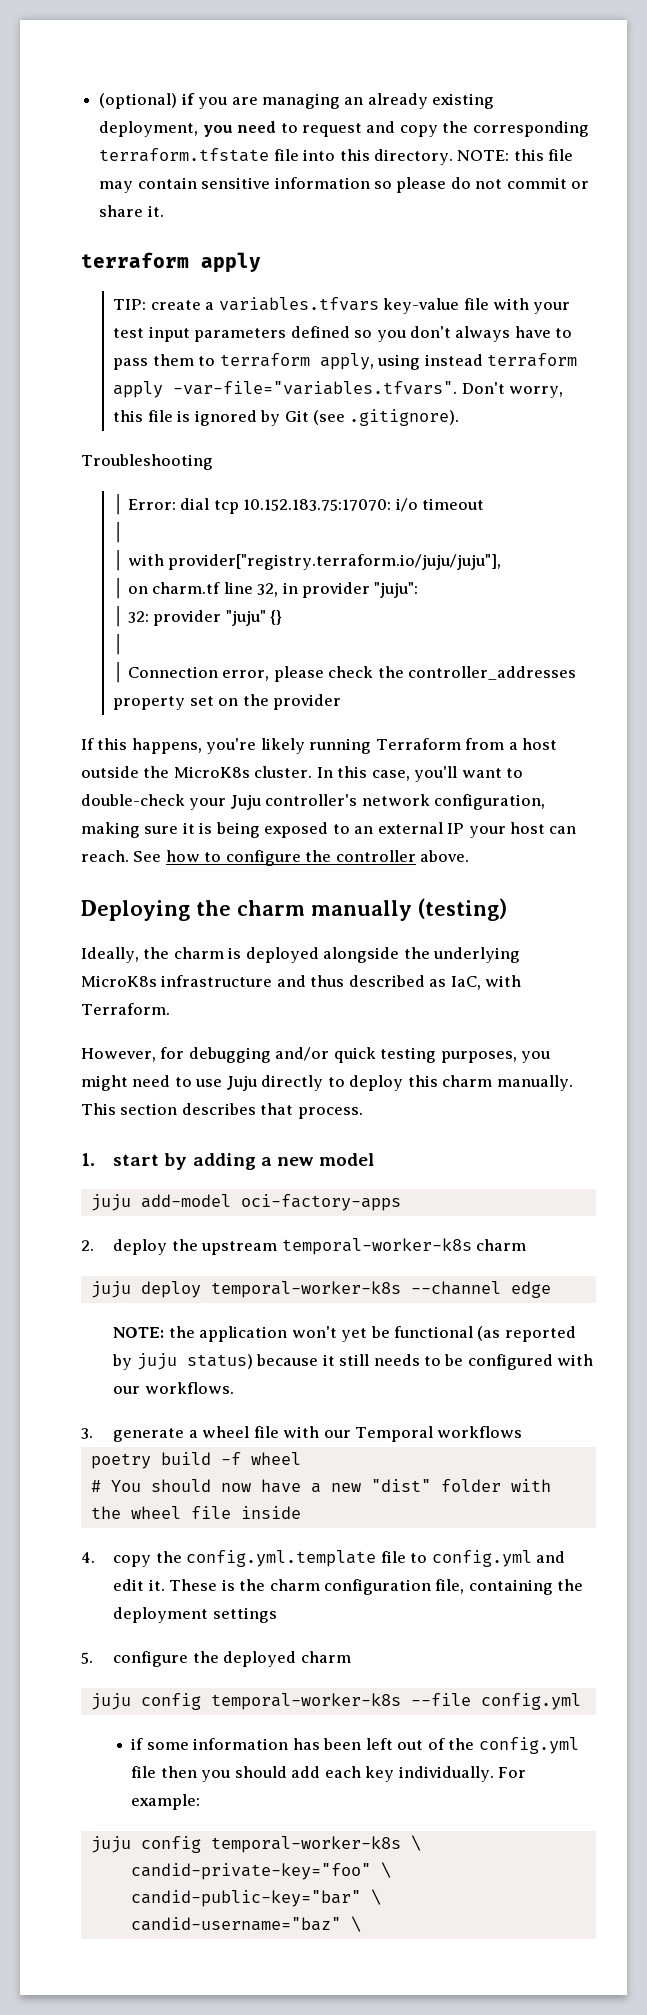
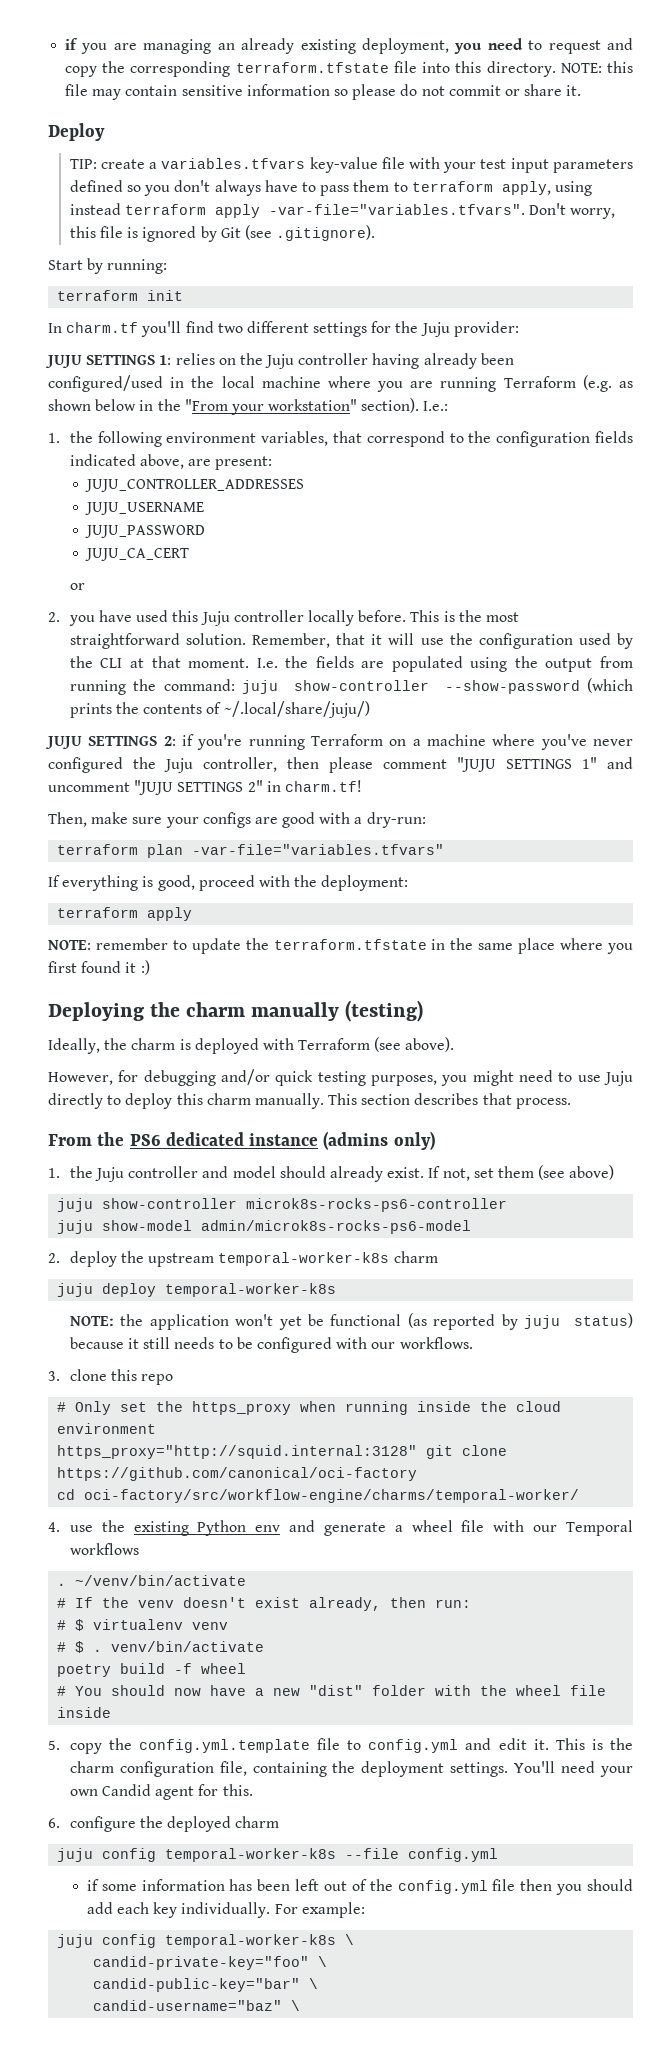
[99,93,178,109] (optional) -> (65, 44) none
[81,252,261,273] terraform apply -> [48,123,105,141] Deploy
[81,454,213,470] [113,494,484,515] [113,522,124,543] [113,550,502,571] [113,578,419,599] [113,606,283,627] [113,634,124,655] [113,662,576,683] [113,694,342,710] [81,738,558,754] [81,766,524,782] [81,794,546,810] [81,822,577,838] [81,850,470,866] Troubleshooting // │ Error: dial tcp 10.152.183.75:17070: i/o timeout // │ // │ with provider["registry.terraform.io/juju/juju"], // │ on charm.tf line 32, in provider "juju": // │ 32: provider "juju" {} // │ // │ Connection error, please check the controller_addresses property set on the provider // If this happens, you're likely running Terraform from a host outside the MicroK8s cluster. In this case, you'll want to double-check your Juju controller's network configuration, making sure it is being exposed to an external IP your host can reach. See how to configure the controller above. -> [48,258,168,274] [57,290,184,301] [48,321,519,337] [45,353,514,369] [48,375,633,392] [48,398,449,415] [48,431,633,447] [69,454,273,470] [84,479,304,492] [84,502,204,515] [84,525,205,538] [84,548,189,561] [69,583,85,590] [48,610,519,626] [69,633,634,649] [69,656,633,672] [69,678,633,695] [69,701,370,718] [45,734,633,750] [48,757,633,773] [48,780,362,795] [48,812,426,828] [57,844,445,858] [48,875,409,891] [57,907,193,921] [48,938,633,954] [48,960,150,975] Start by running: // terraform init // In charm.tf you'll find two different settings for the Juju provider: // JUJU SETTINGS 1: relies on the Juju controller having already been configured/used in the local machine where you are running Terraform (e.g. as shown below in the "From your workstation" section). I.e.: // 1. the following environment variables, that correspond to the configuration fields indicated above, are present: // JUJU_CONTROLLER_ADDRESSES // JUJU_USERNAME // JUJU_PASSWORD // JUJU_CA_CERT // or // 2. you have used this Juju controller locally before. This is the most straightforward solution. Remember, that it will use the configuration used by the CLI at that moment. I.e. the fields are populated using the output from running the command: juju show-controller --show-password (which prints the contents of ~/.local/share/juju/) // JUJU SETTINGS 2: if you're running Terraform on a machine where you've never configured the Juju controller, then please comment "JUJU SETTINGS 1" and uncomment "JUJU SETTINGS 2" in charm.tf! // Then, make sure your configs are good with a dry-run: // terraform plan -var-file="variables.tfvars" // If everything is good, proceed with the deployment: // terraform apply // NOTE: remember to update the terraform.tfstate in the same place where you first found it :)
[323,947,521,963] [81,975,522,990] [81,1003,170,1015] alongside the underlying MicroK8s infrastructure and thus described as IaC, with Terraform. -> [262,1037,455,1052] with Terraform (see above).
[81,1153,374,1170] [90,1194,401,1211] 1. start by adding a new model // juju add-model oci-factory-apps -> [48,1131,435,1150] [48,1165,615,1182] [57,1198,508,1212] [57,1220,472,1234] From the PS6 dedicated instance (admins only) // 1. the Juju controller and model should already exist. If not, set them (see above) // juju show-controller microk8s-rocks-ps6-controller // juju show-model admin/microk8s-rocks-ps6-model
[410,1281,551,1298] --channel edge -> (337, 1290) none
(93, 1433) none -> [69,1369,174,1385] [57,1401,562,1415] [57,1423,157,1434] [57,1445,508,1459] [57,1467,418,1481] [57,1489,580,1503] [48,1520,316,1536] clone this repo // # Only set the https_proxy when running inside the cloud environment // https_proxy="http://squid.internal:3128" git clone https://github.com/canonical/oci-factory // cd oci-factory/src/workflow-engine/charms/temporal-worker/ // 4. use the existing Python env and
(523, 1432) none -> [57,1575,247,1586] [57,1597,472,1611] [57,1619,229,1631] [57,1641,265,1653] // . ~/venv/bin/activate // # If the venv doesn't exist already, then run: // # $ virtualenv venv // # $ . venv/bin/activate
[81,1552,95,1563] 4. -> [48,1740,60,1750] 5.
[169,1579,218,1591] These -> [555,1738,585,1750] This
[212,1607,277,1623] [81,1652,93,1664] settings // 5. -> [450,1761,633,1777] [69,1784,253,1800] [48,1818,60,1828] settings. You'll need your own Candid agent for this. // 6.

